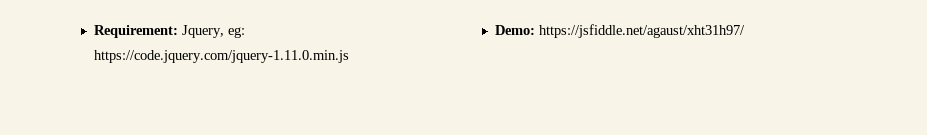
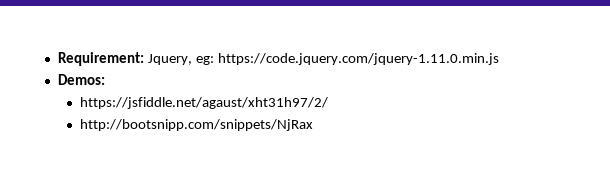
[494,24,745,38] Demo: https://jsfiddle.net/agaust/xht31h97/ -> [57,74,105,85] [79,97,328,109] [79,119,313,131] Demos: // https://jsfiddle.net/agaust/xht31h97/2/ // http://bootsnipp.com/snippets/NjRax

